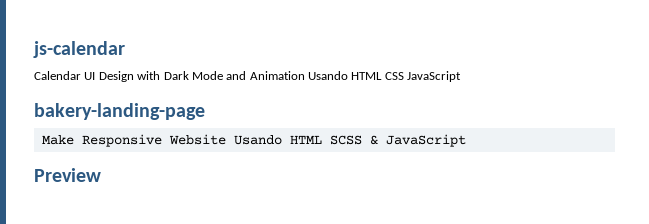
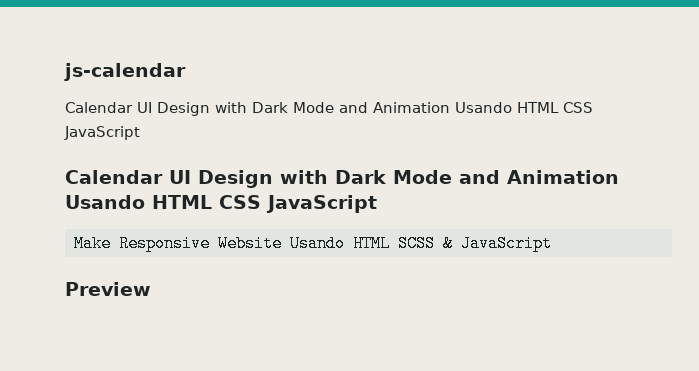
[34,103,205,120] bakery-landing-page -> [65,170,619,188] [65,195,377,213] Calendar UI Design with Dark Mode and Animation Usando HTML CSS JavaScript

